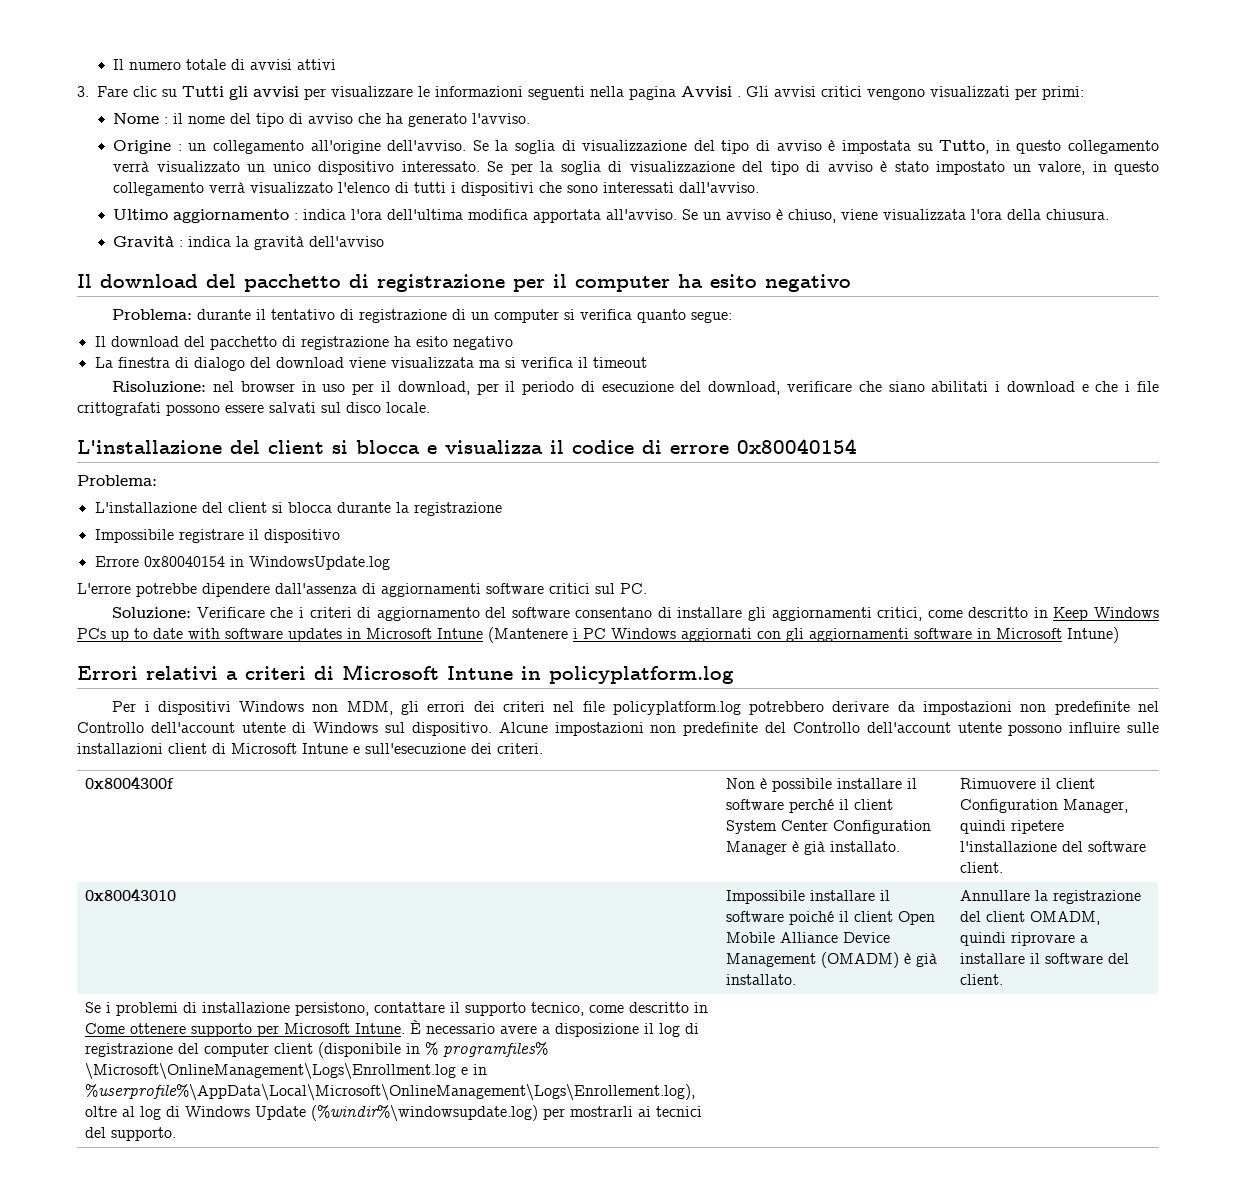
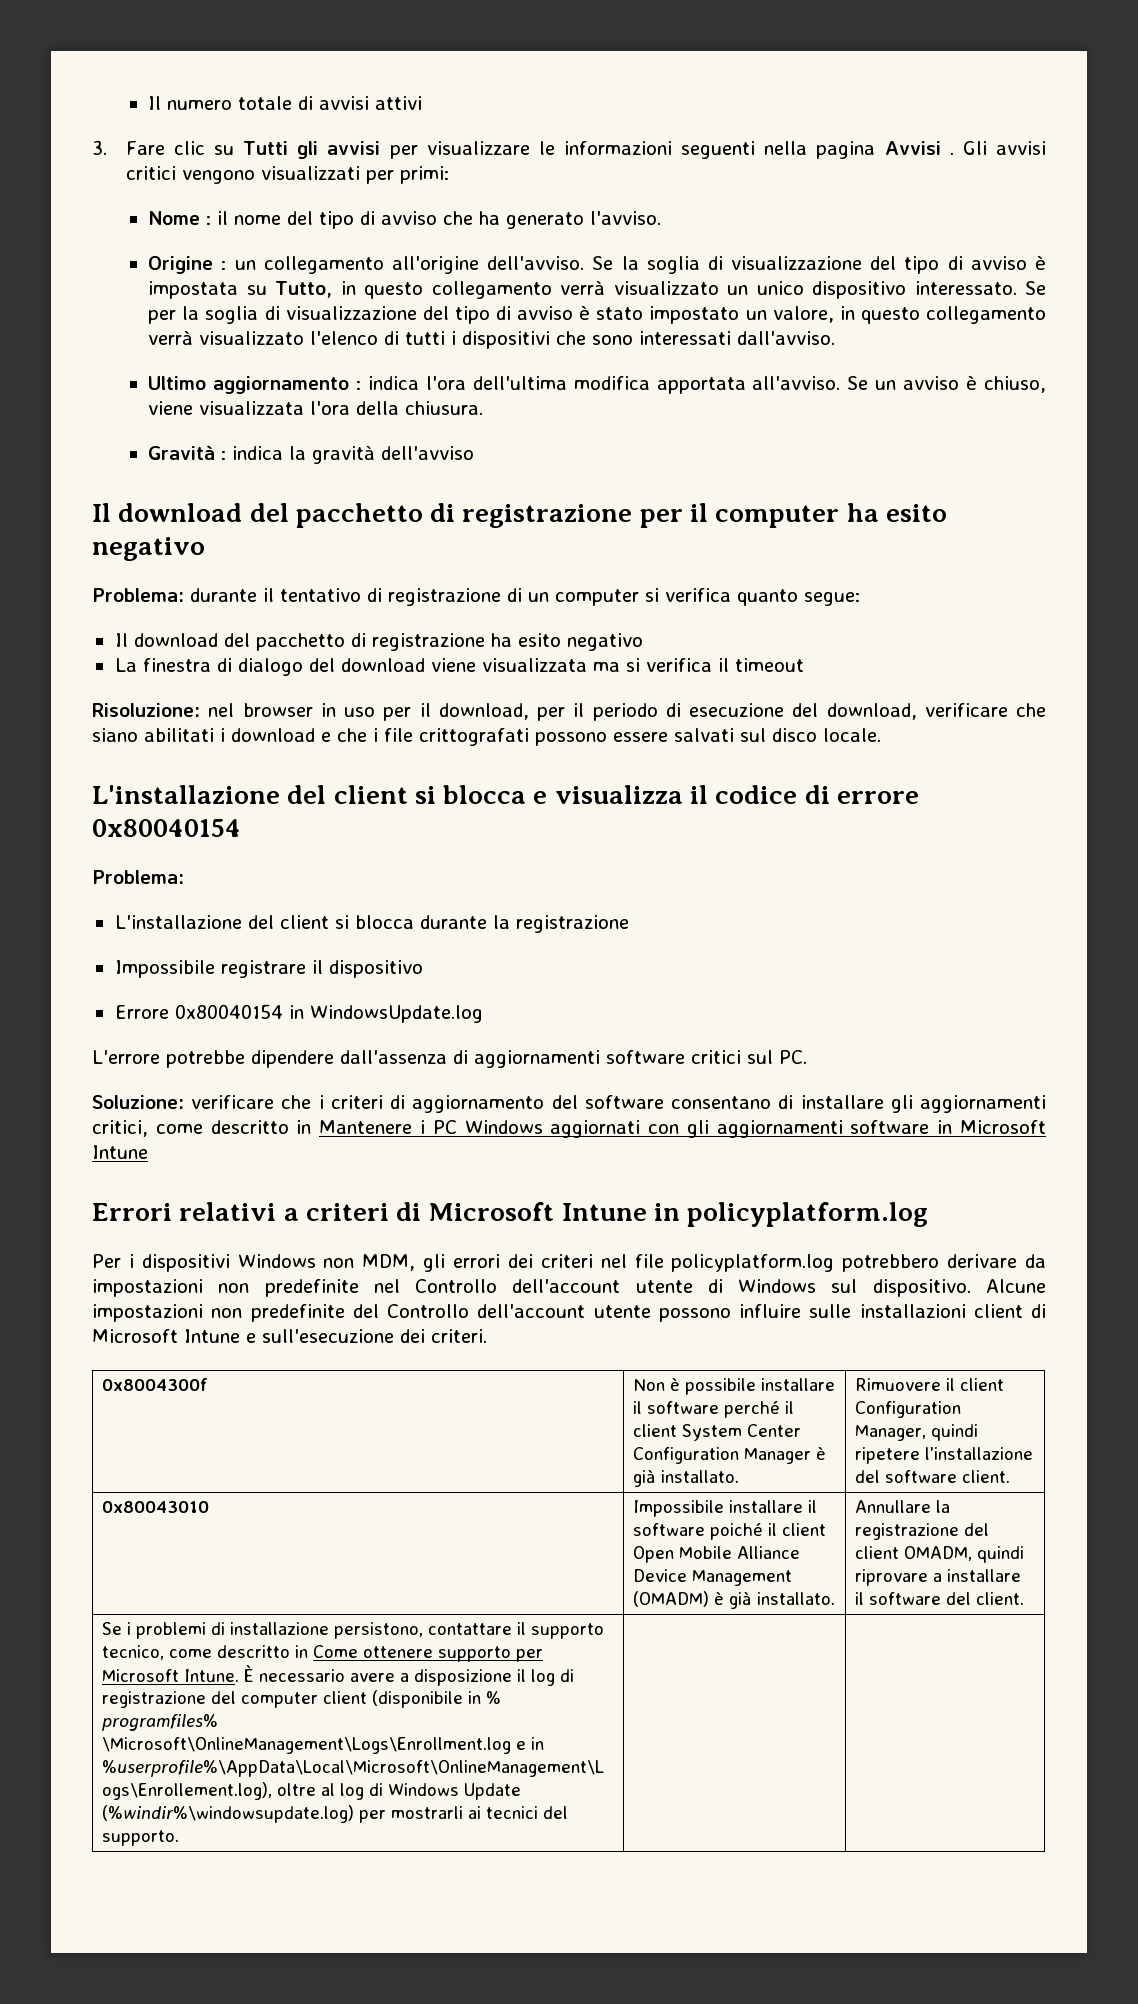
[196,607,265,618] Verificare -> [191,1095,275,1109] verificare
[1053,607,1159,621] [77,627,568,643] Keep Windows PCs up to date with software updates in Microsoft Intune (Mantenere -> [319,1120,413,1134] Mantenere
[1067,627,1119,643] Intune) -> [92,1145,148,1159] Intune

